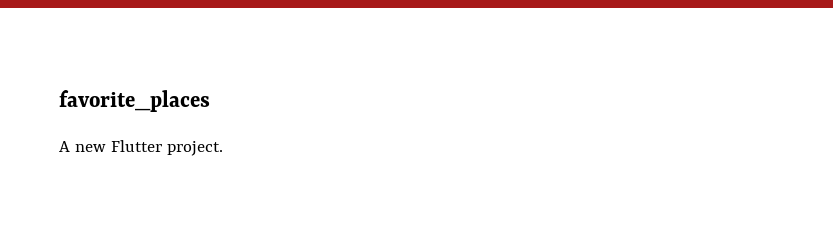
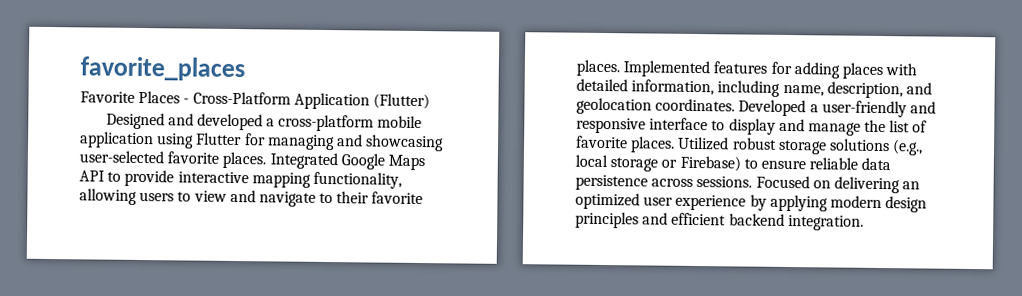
[59,140,223,156] A new Flutter project. -> [80,90,430,110] [105,112,423,132] [79,131,445,152] [79,150,425,171] [79,169,402,189] [79,188,424,207] [576,59,918,80] [576,78,932,99] [576,97,936,118] [576,117,928,136] [576,135,924,156] [575,154,892,172] [575,174,921,194] [575,192,928,213] [575,211,864,231] Favorite Places - Cross-Platform Application (Flutter) // Designed and developed a cross-platform mobile application using Flutter for managing and showcasing user-selected favorite places. Integrated Google Maps API to provide interactive mapping functionality, allowing users to view and navigate to their favorite places. Implemented features for adding places with detailed information, including name, description, and geolocation coordinates. Developed a user-friendly and responsive interface to display and manage the list of favorite places. Utilized robust storage solutions (e.g., local storage or Firebase) to ensure reliable data persistence across sessions. Focused on delivering an optimized user experience by applying modern design principles and efficient backend integration.

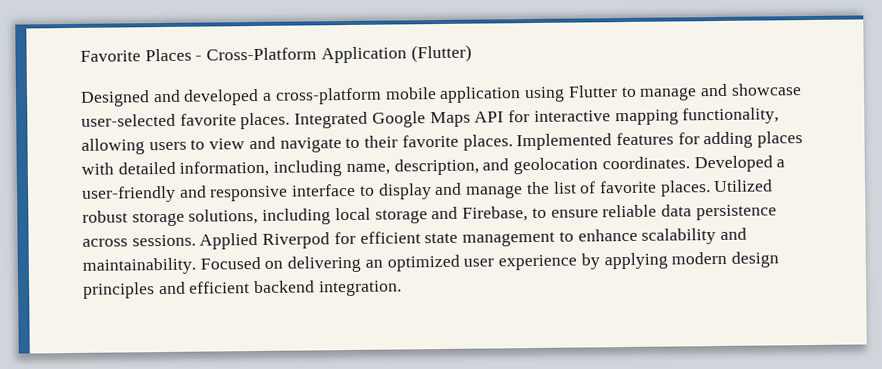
[80,56,245,82] favorite_places // -> (80, 56) none
[244,133,445,152] for managing and showcasing -> [620,83,802,101] to manage and showcase
[107,169,175,187] to provide -> [508,110,531,123] for
[828,138,924,156] [575,154,741,172] solutions (e.g., local storage or Firebase) -> [188,206,529,225] solutions, including local storage and Firebase,
(753, 182) none -> [199,227,747,250] [82,257,196,275] Applied Riverpod for efficient state management to enhance scalability and maintainability.

